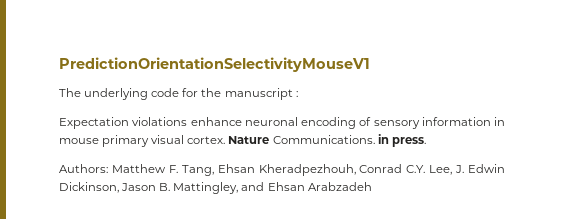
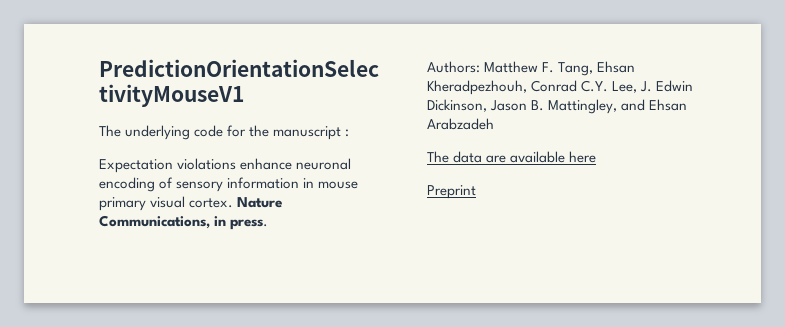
[272,135,375,144] Communications. -> [99,215,210,229] Communications,
(372, 186) none -> [427,151,597,163] [427,185,476,199] // The data are available here // Preprint

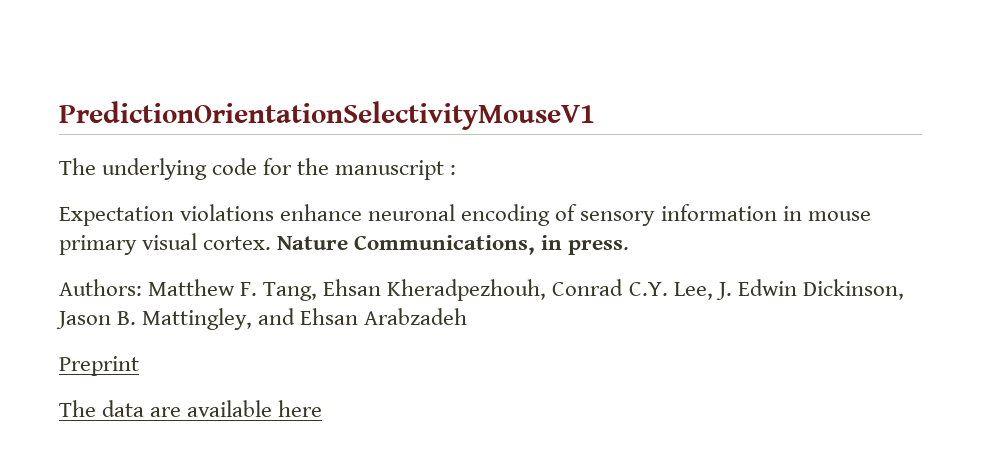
(494, 124) none -> [59,356,139,376] // Preprint
[427,185,476,199] // Preprint -> (323, 408) none

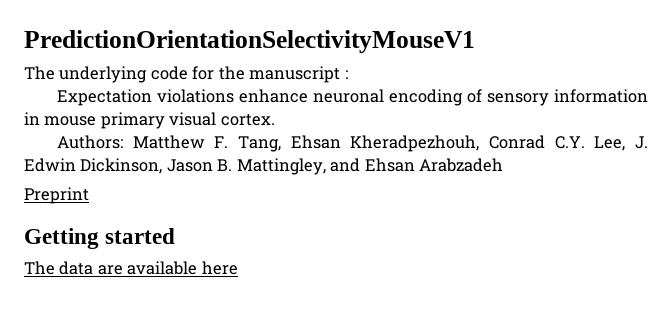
[277,235,630,255] Nature Communications, in press. -> (275, 120) none
(139, 366) none -> [24,228,176,249] // Getting started

